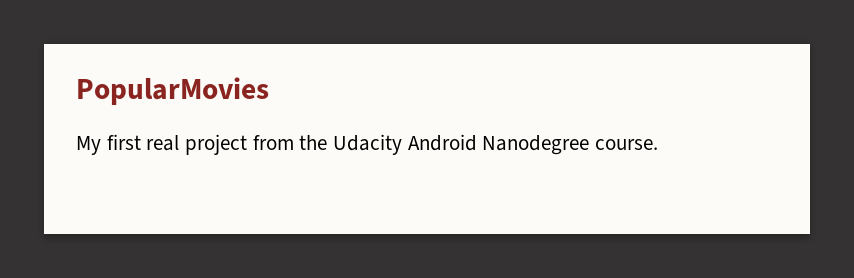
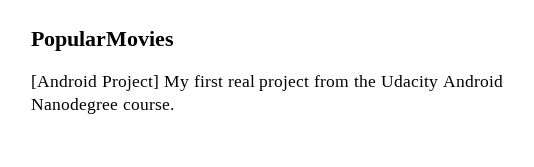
(269, 91) none -> [31,75,159,91] [Android Project]

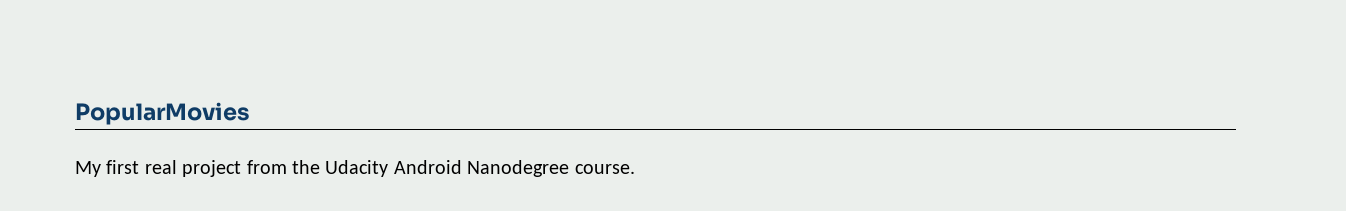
[31,75,159,91] [Android Project] -> (250, 113) none

